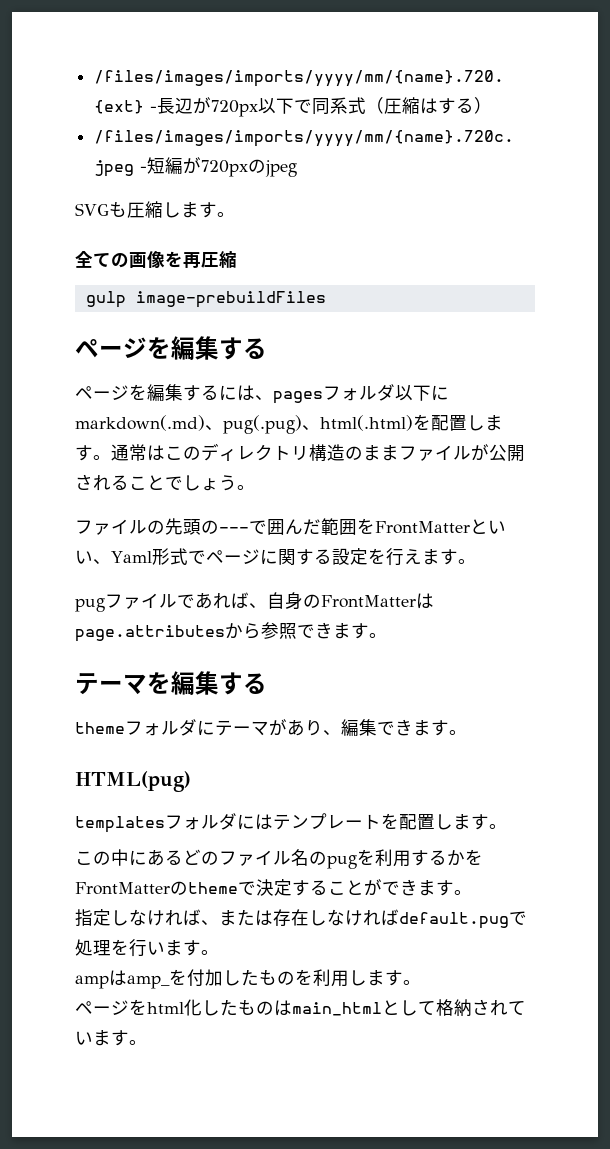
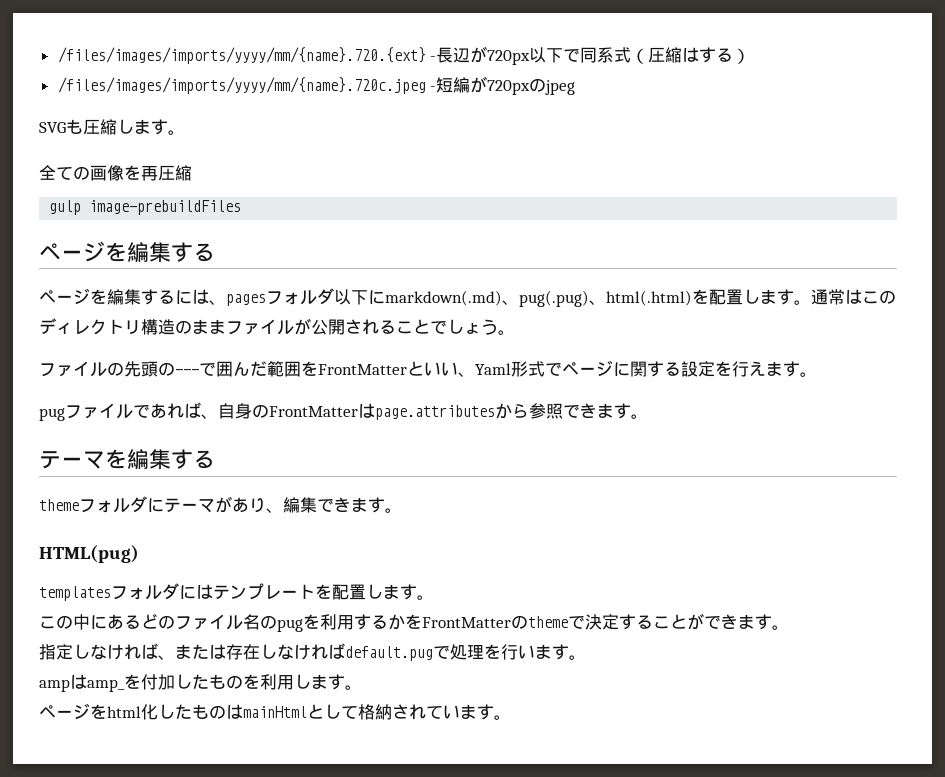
[292,1002,382,1016] main_html -> [243,706,307,718] mainHtml

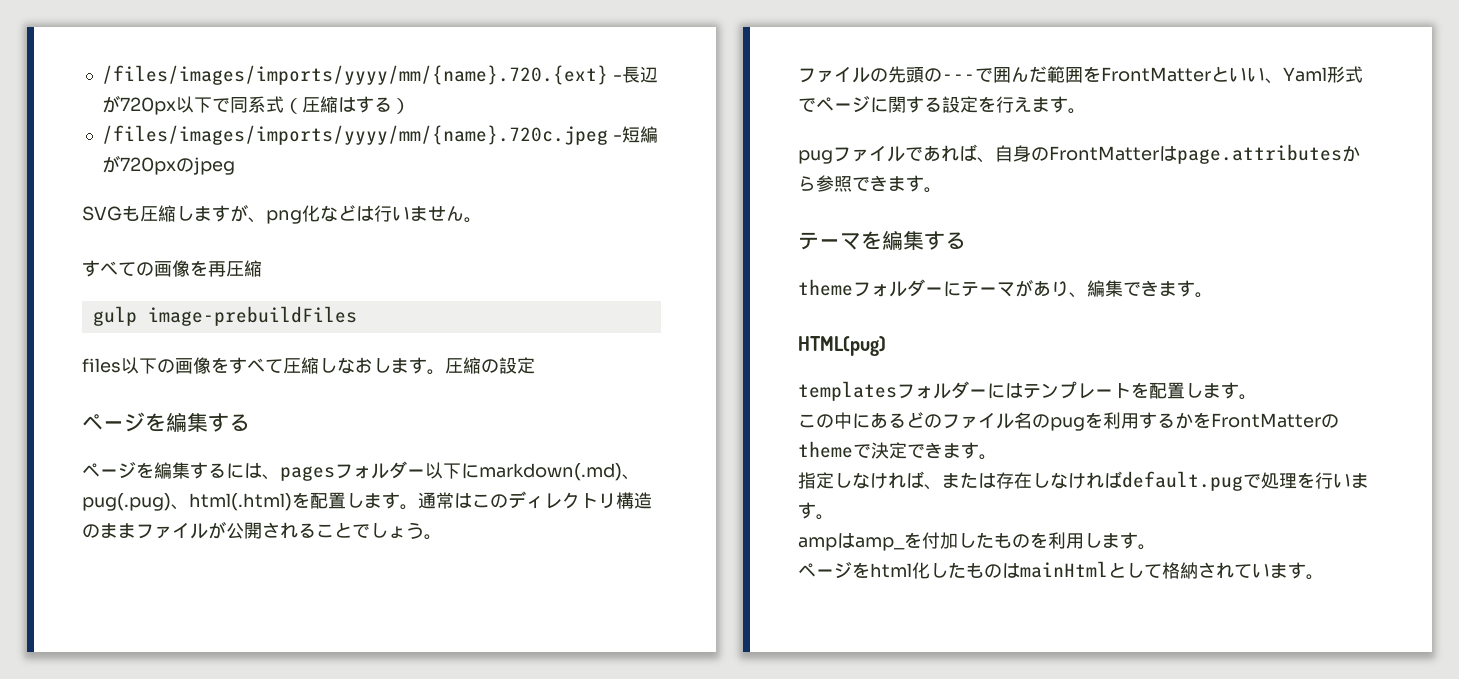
[168,130,185,135] [39,165,56,180] 。 // 全 -> [230,204,482,224] [82,260,118,277] が、png化などは行いません。 // すべ
(242, 207) none -> [82,357,535,375] // files以下の画像をすべて圧縮しなおします。圧縮の設定
(334, 296) none -> [407,469,425,477] ー
(147, 504) none -> [925,287,943,295] ー
(179, 591) none -> [969,389,987,397] ー
[619,613,704,630] することが -> (907, 450) none

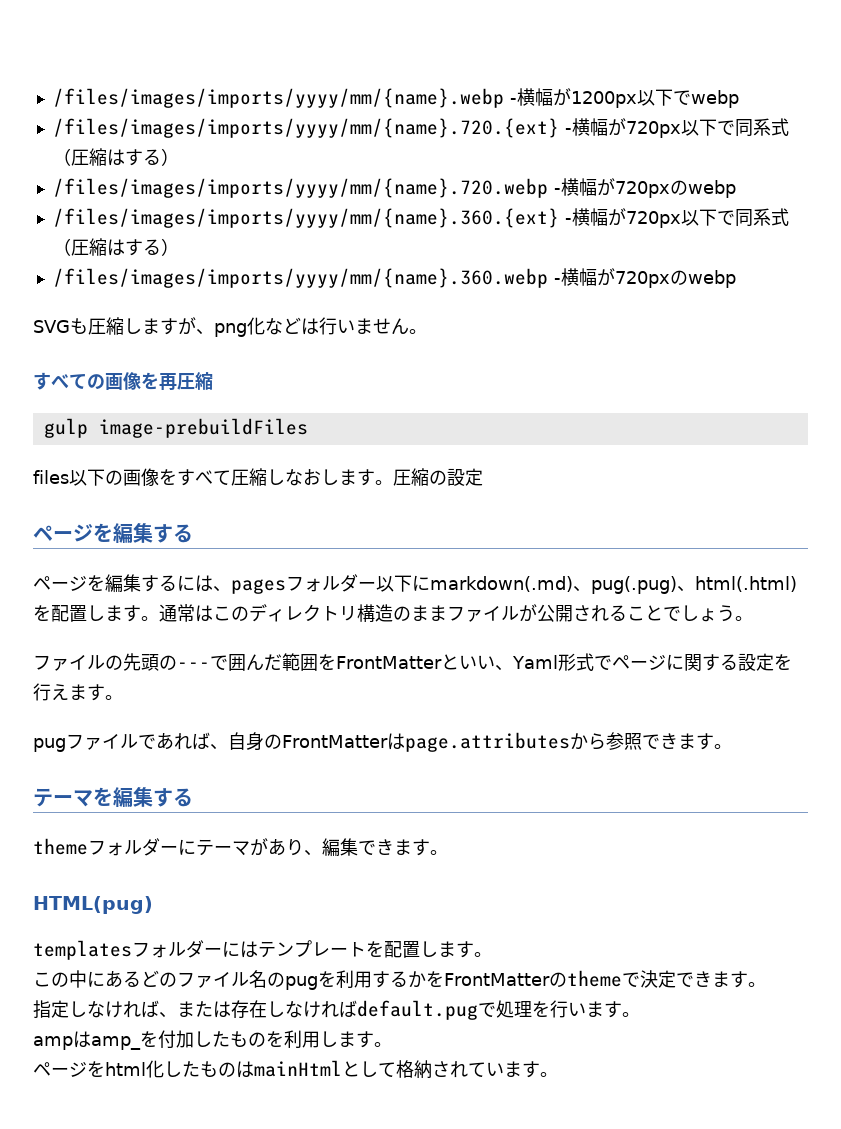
(101, 75) none -> [52,88,739,108] /files/images/imports/yyyy/mm/{name}.webp -横幅が1200px以下でwebp //
[621,66,658,83] [101,95,410,115] [101,125,658,145] [101,155,235,175] 長辺が720px以下で同系式（圧縮はする） // /files/images/imports/yyyy/mm/{name}.720c.jpeg -短編が720pxのjpeg -> [571,118,789,138] [52,148,179,166] [52,178,736,198] [52,208,789,228] [52,238,179,256] [52,268,736,288] 横幅が720px以下で同系式（圧縮はする） // /files/images/imports/yyyy/mm/{name}.720.webp -横幅が720pxのwebp // /files/images/imports/yyyy/mm/{name}.360.{ext} -横幅が720px以下で同系式（圧縮はする） // /files/images/imports/yyyy/mm/{name}.360.webp -横幅が720pxのwebp

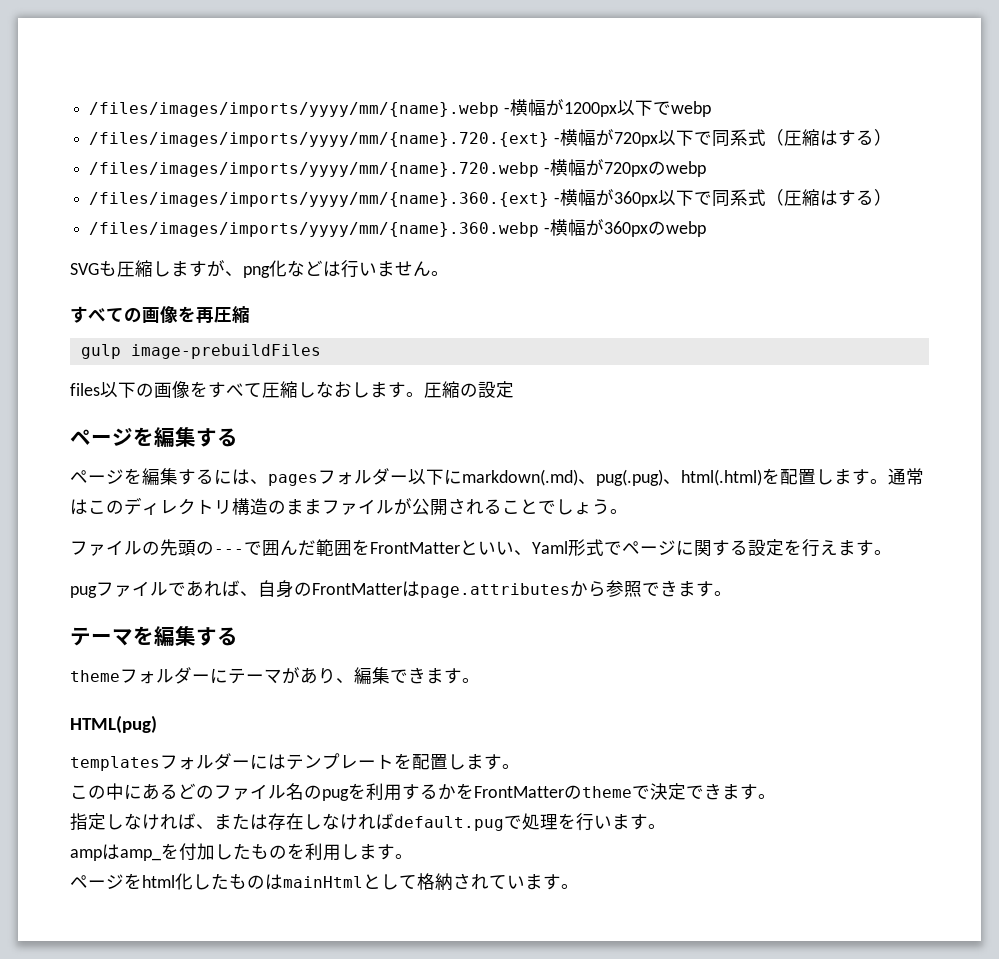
[625,211,681,228] 720px -> [613,191,658,207] 360px
[614,271,670,288] 720px -> [603,221,648,237] 360px

